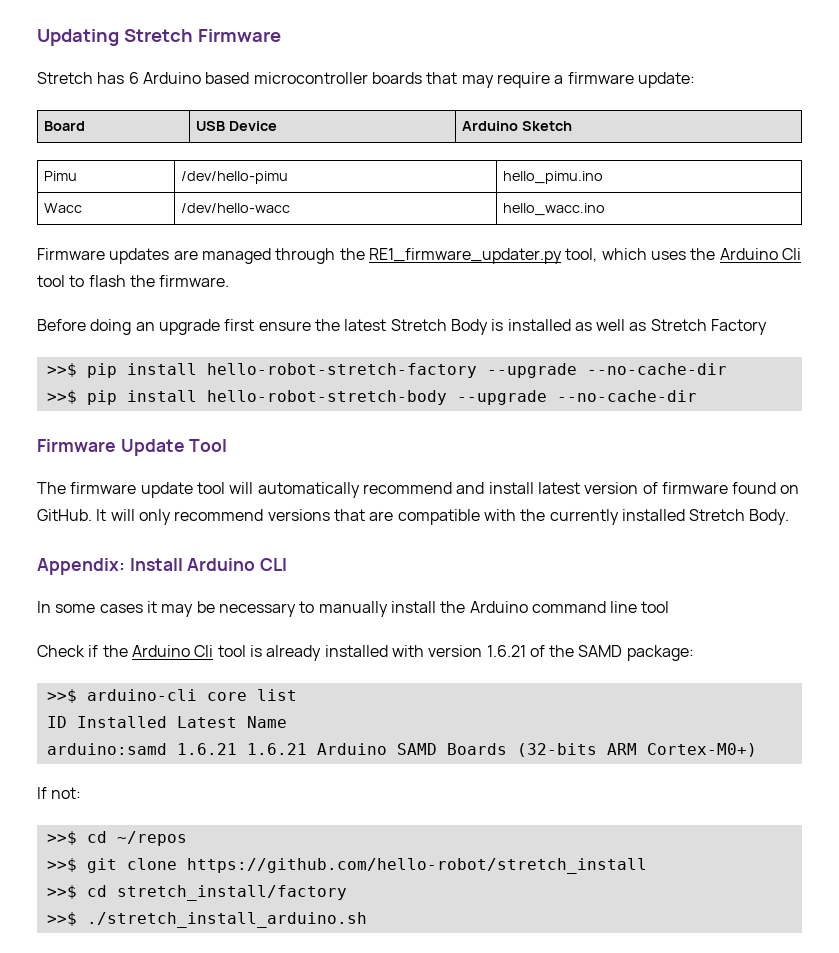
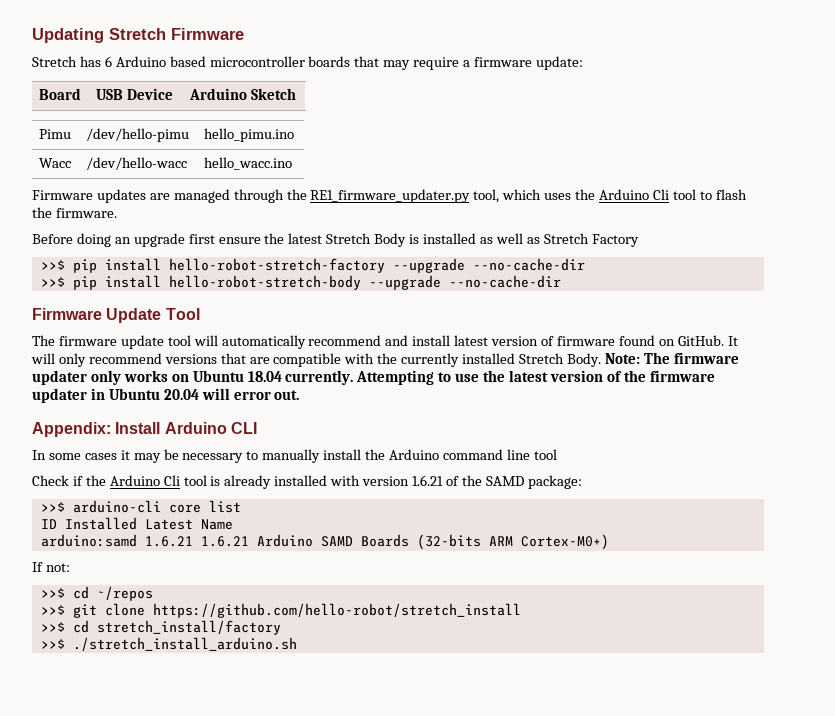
(790, 517) none -> [604,352,739,364] [32,370,715,385] [32,388,300,403] Note: The firmware updater only works on Ubuntu 18.04 currently. Attempting to use the latest version of the firmware updater in Ubuntu 20.04 will error out.

